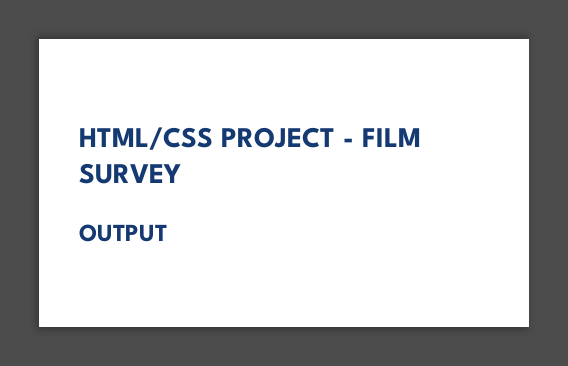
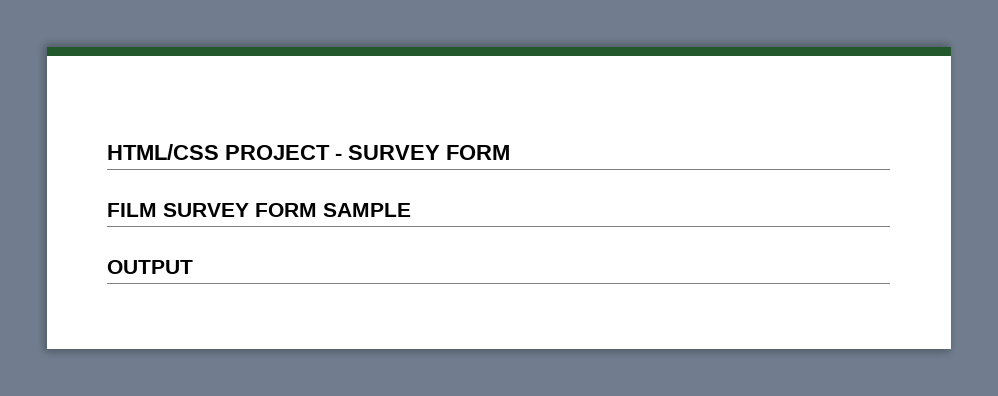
(354, 142) none -> [348,145,510,160] SURVEY FORM //
(181, 173) none -> [255,203,411,217] FORM SAMPLE

